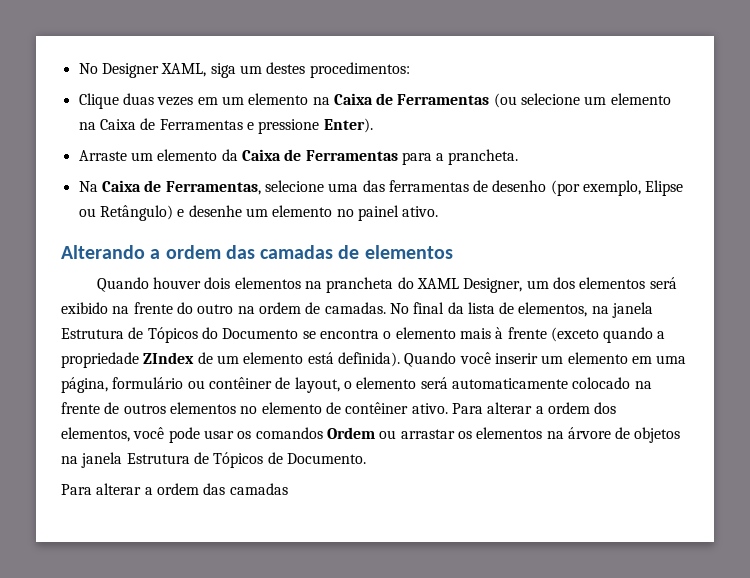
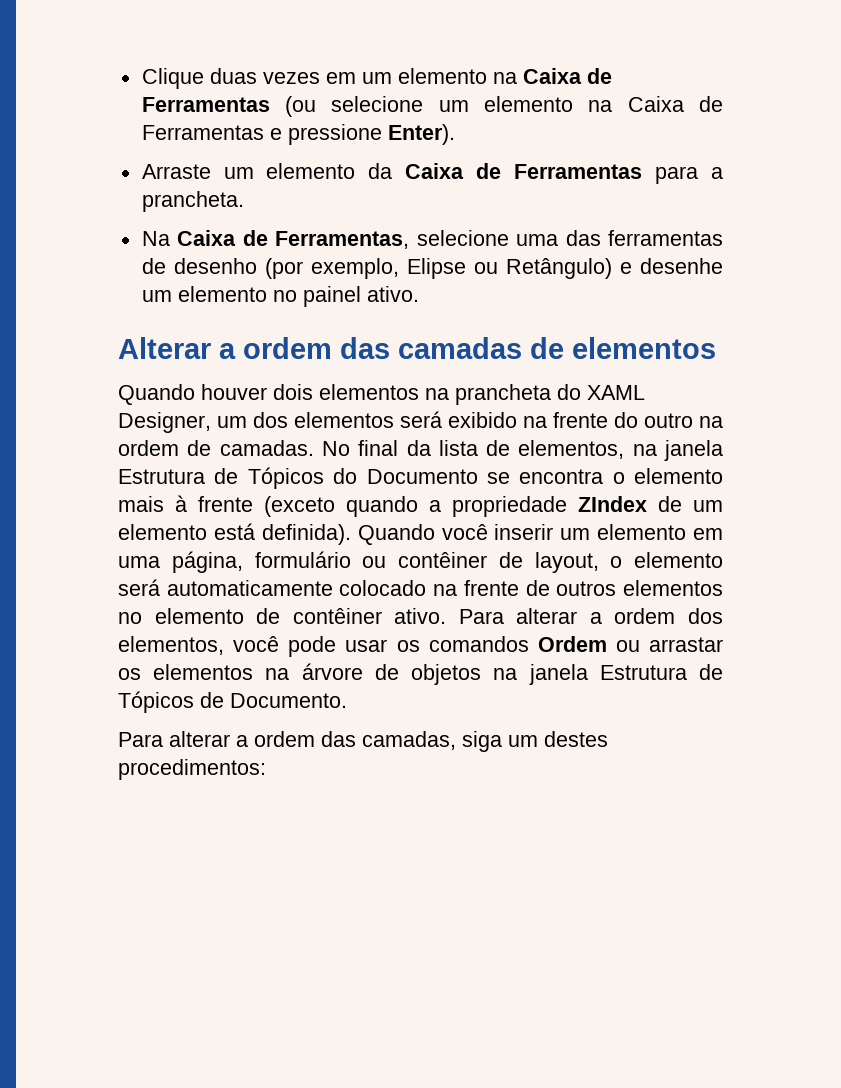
[78,62,410,78] No Designer XAML, siga um destes procedimentos: // -> (141, 78) none
[61,245,145,259] Alterando -> [118,337,211,359] Alterar
[229,483,288,495] camadas -> [362,731,608,752] [118,759,266,780] camadas, siga um destes procedimentos:

